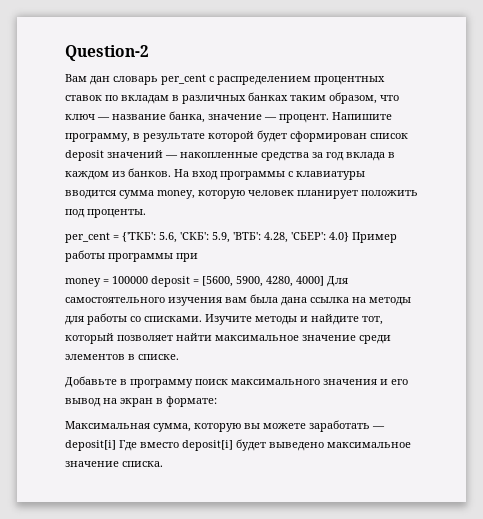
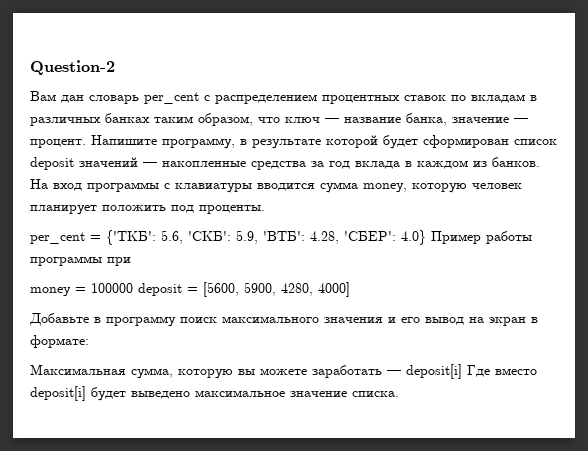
[327,276,348,287] [65,294,411,306] [65,313,383,325] [65,333,391,344] [65,354,179,360] Для самостоятельного изучения вам была дана ссылка на методы для работы со списками. Изучите методы и найдите тот, который позволяет найти максимальное значение среди элементов в списке. -> (350, 289) none

